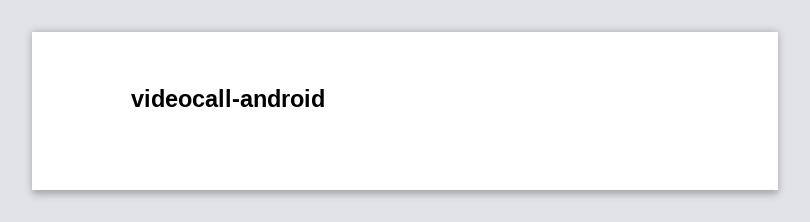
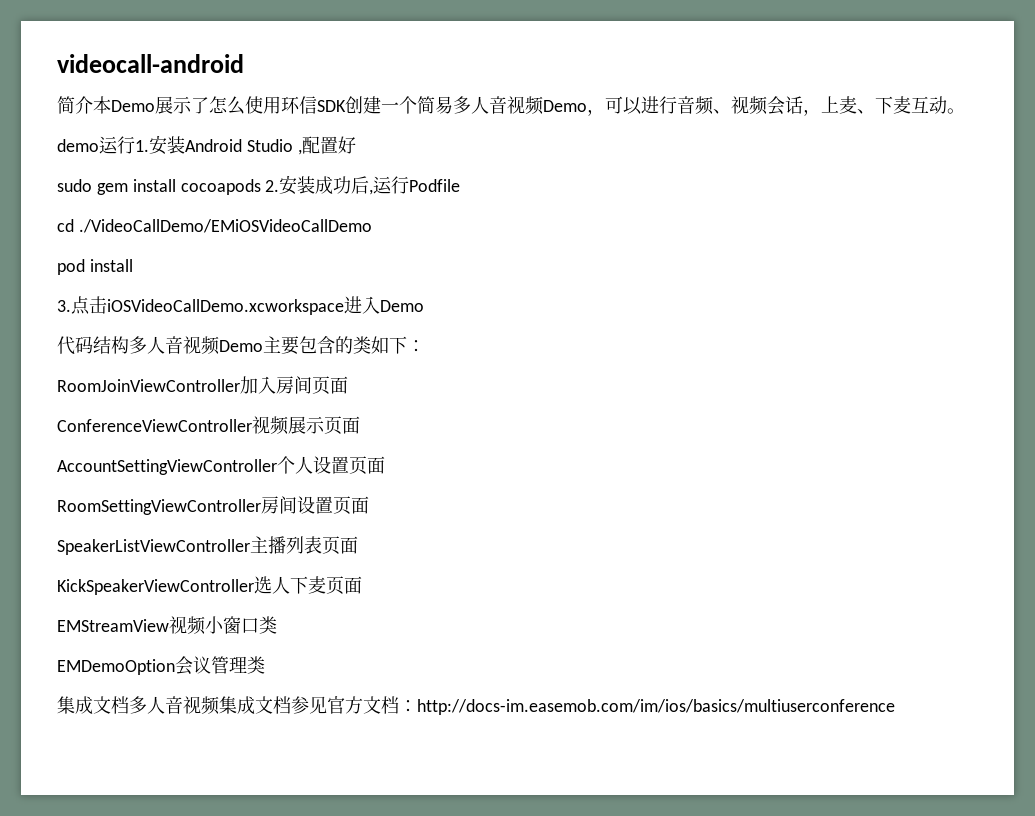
(325, 98) none -> [57,96,965,116] [57,135,356,155] [57,175,461,195] [57,219,372,233] [57,259,133,275] [57,296,424,315] [57,336,425,355] [57,376,348,395] [57,416,360,435] [57,456,385,475] [57,496,369,515] [57,536,358,555] [57,576,362,595] [57,616,277,635] [57,656,265,675] [57,696,895,715] // 简介本Demo展示了怎么使用环信SDK创建一个简易多人音视频Demo，可以进行音频、视频会话，上麦、下麦互动。 // demo运行1.安装Android Studio ,配置好 // sudo gem install cocoapods 2.安装成功后,运行Podfile // cd ./VideoCallDemo/EMiOSVideoCallDemo // pod install // 3.点击iOSVideoCallDemo.xcworkspace进入Demo // 代码结构多人音视频Demo主要包含的类如下： // RoomJoinViewController加入房间页面 // ConferenceViewController视频展示页面 // AccountSettingViewController个人设置页面 // RoomSettingViewController房间设置页面 // SpeakerListViewController主播列表页面 // KickSpeakerViewController选人下麦页面 // EMStreamView视频小窗口类 // EMDemoOption会议管理类 // 集成文档多人音视频集成文档参见官方文档：http://docs-im.easemob.com/im/ios/basics/multiuserconference

